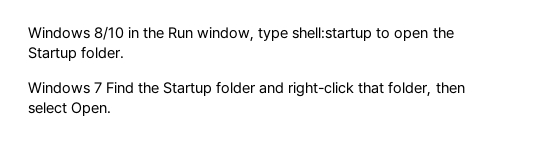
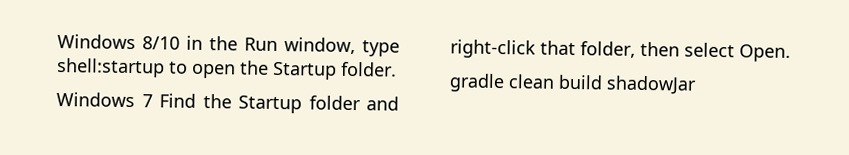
(112, 109) none -> [449,73,697,95] // gradle clean build shadowJar

